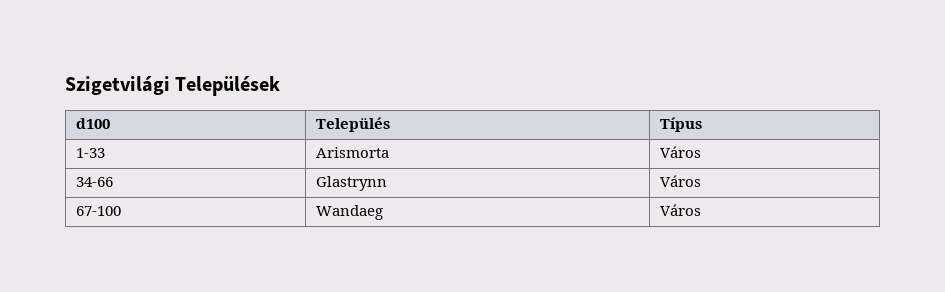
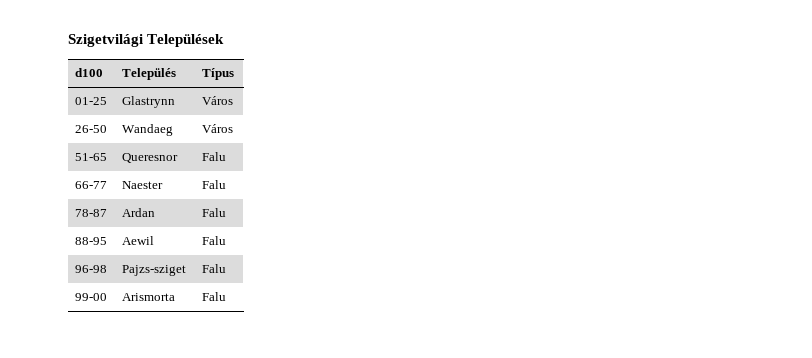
[75,148,105,158] [315,147,389,158] [659,146,701,158] [75,177,113,187] 1-33 | Arismorta | Város // 34-66 -> [75,97,108,105] 01-25
[75,206,121,216] 67-100 -> [75,125,108,133] 26-50
(701, 210) none -> [75,153,108,161] [122,153,179,163] [202,152,227,161] [75,181,108,189] [122,181,164,189] [202,180,227,189] [75,209,108,217] [122,208,156,217] [202,208,227,217] [75,237,108,245] [122,236,155,245] [202,236,227,245] [75,265,108,273] [122,265,187,276] [202,264,227,273] [75,293,108,301] [122,293,176,301] [202,292,227,301] // 51-65 | Queresnor | Falu // 66-77 | Naester | Falu // 78-87 | Ardan | Falu // 88-95 | Aewil | Falu // 96-98 | Pajzs-sziget | Falu // 99-00 | Arismorta | Falu

